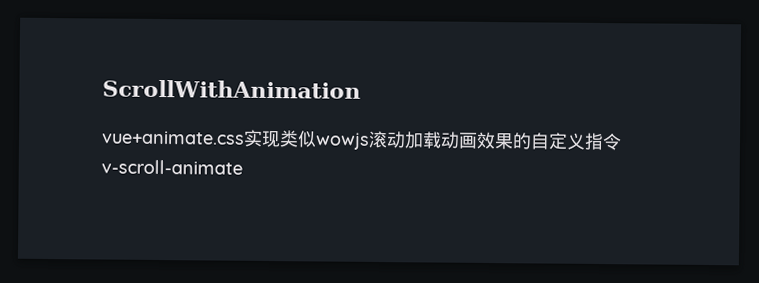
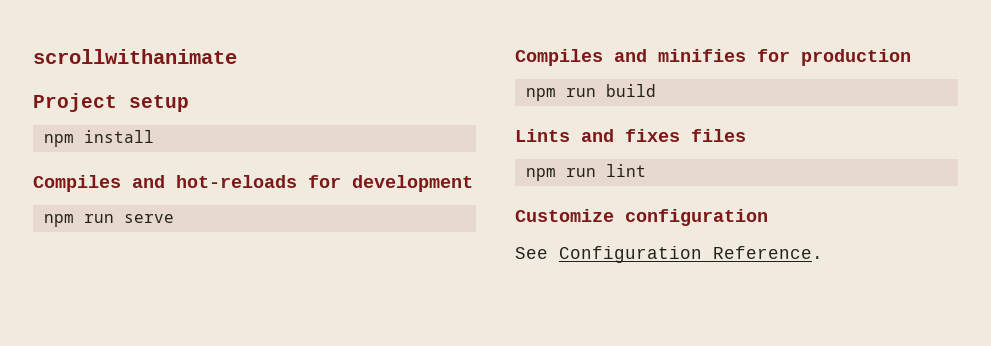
[102,79,361,99] [101,129,622,151] [101,159,243,175] ScrollWithAnimation // vue+animate.css实现类似wowjs滚动加载动画效果的自定义指令v-scroll-animate -> [33,49,237,64] [33,93,189,112] [43,130,154,147] [33,175,473,192] [43,214,174,227] [515,49,911,66] [525,84,656,101] [515,129,746,142] [525,164,646,181] [515,209,768,226] [515,246,823,263] scrollwithanimate // Project setup // npm install // Compiles and hot-reloads for development // npm run serve // Compiles and minifies for production // npm run build // Lints and fixes files // npm run lint // Customize configuration // See Configuration Reference.

